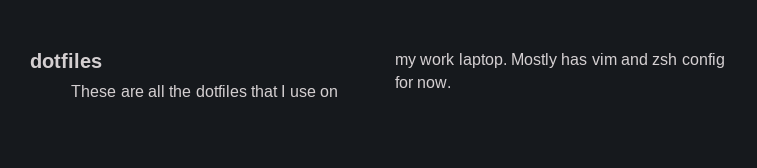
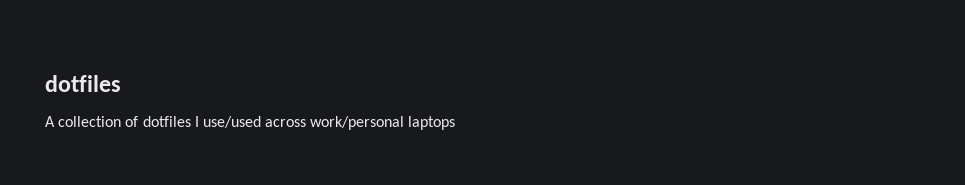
[71,85,338,97] [395,53,725,68] [395,76,452,88] These are all the dotfiles that I use on my work laptop. Mostly has vim and zsh config for now. -> [45,116,456,130] A collection of dotfiles I use/used across work/personal laptops

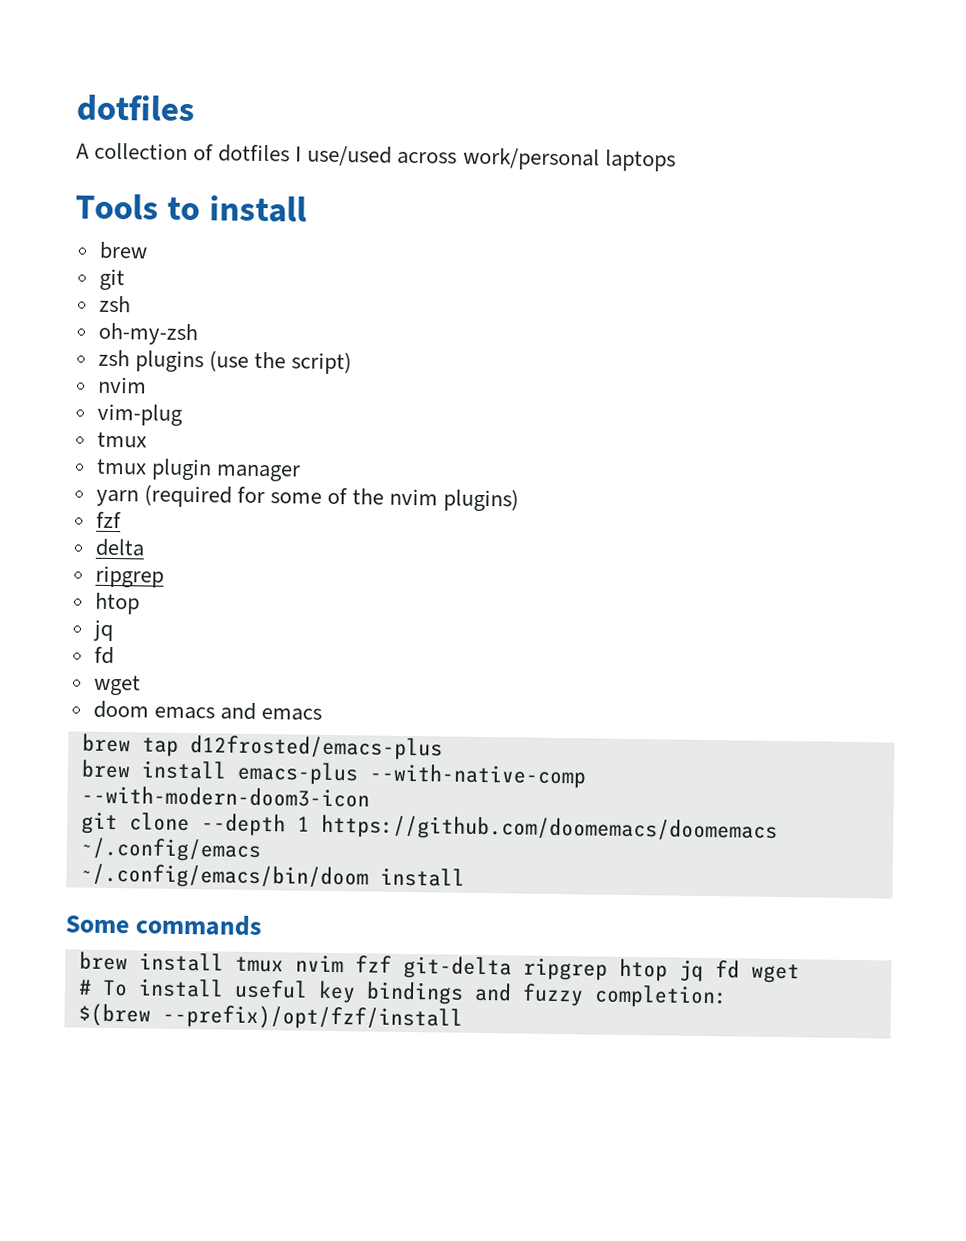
(456, 123) none -> [75,193,307,223] [98,241,148,260] [98,268,125,291] [98,295,131,313] [97,322,198,346] [97,349,353,375] [97,376,147,394] [96,403,183,426] [96,431,147,448] [95,458,301,482] [95,484,520,512] [95,511,122,529] [94,538,145,557] [94,565,164,588] [94,592,140,615] [92,619,113,642] [93,646,114,665] [92,674,141,696] [92,700,322,721] [81,733,443,761] [80,759,587,789] [80,785,370,808] [80,811,778,843] [79,837,262,863] [79,863,465,890] [65,914,264,937] [78,951,800,984] [77,978,728,1009] [77,1003,463,1031] // Tools to install // brew // git // zsh // oh-my-zsh // zsh plugins (use the script) // nvim // vim-plug // tmux // tmux plugin manager // yarn (required for some of the nvim plugins) // fzf // delta // ripgrep // htop // jq // fd // wget // doom emacs and emacs // brew tap d12frosted/emacs-plus // brew install emacs-plus --with-native-comp --with-modern-doom3-icon // git clone --depth 1 https://github.com/doomemacs/doomemacs ~/.config/emacs // ~/.config/emacs/bin/doom install // Some commands // brew install tmux nvim fzf git-delta ripgrep htop jq fd wget // # To install useful key bindings and fuzzy completion: // $(brew --prefix)/opt/fzf/install

